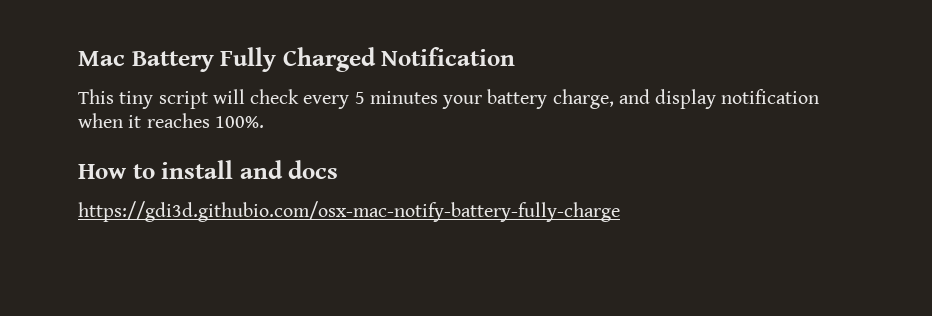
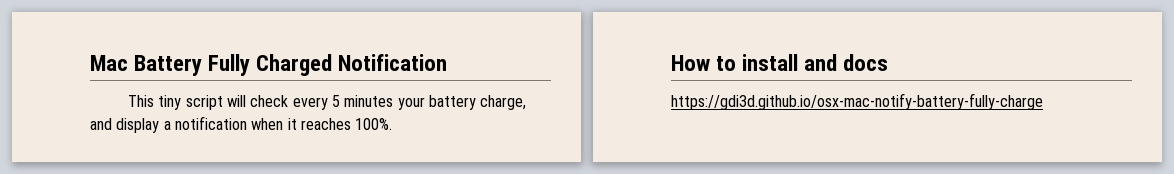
(717, 99) none -> [163,121,171,130] a
[78,201,620,222] https://gdi3d.githubio.com/osx-mac-notify-battery-fully-charge -> [671,93,1043,110] https://gdi3d.github.io/osx-mac-notify-battery-fully-charge

